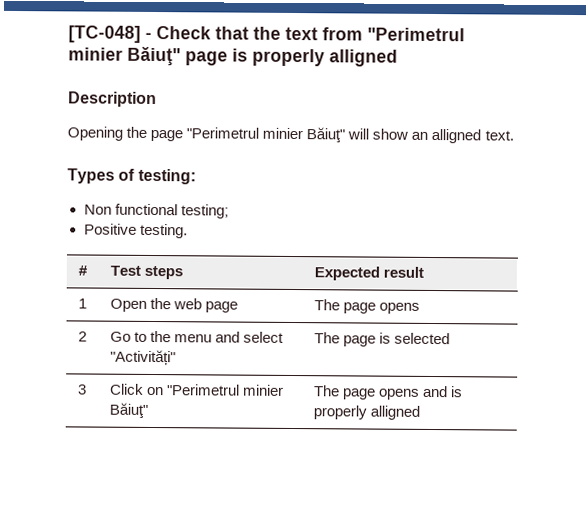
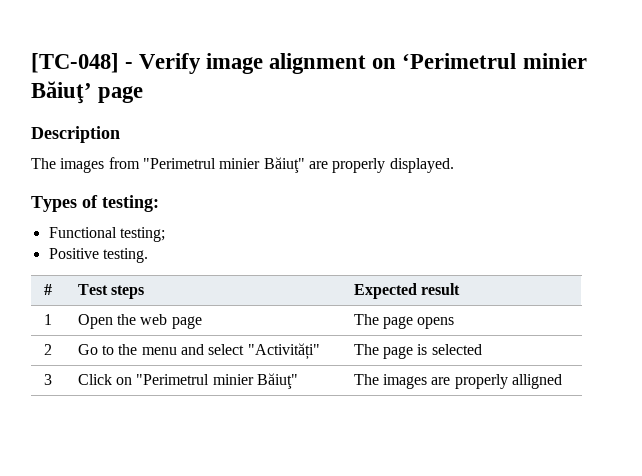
[156,26,465,42] [68,46,398,67] [68,91,157,108] [67,126,514,144] Check that the text from "Perimetrul minier Băiuţ" page is properly alligned // Description // Opening the page "Perimetrul minier Băiuţ" will show an alligned text. -> [139,53,587,74] [31,81,144,104] [31,126,120,143] [31,157,454,173] Verify image alignment on ‘Perimetrul minier Băiuţ’ page // Description // The images from "Perimetrul minier Băiuţ" are properly displayed.
[83,203,178,216] Non functional -> [48,227,117,238] Functional
[342,385,464,400] page opens and is -> [383,374,451,389] images are

